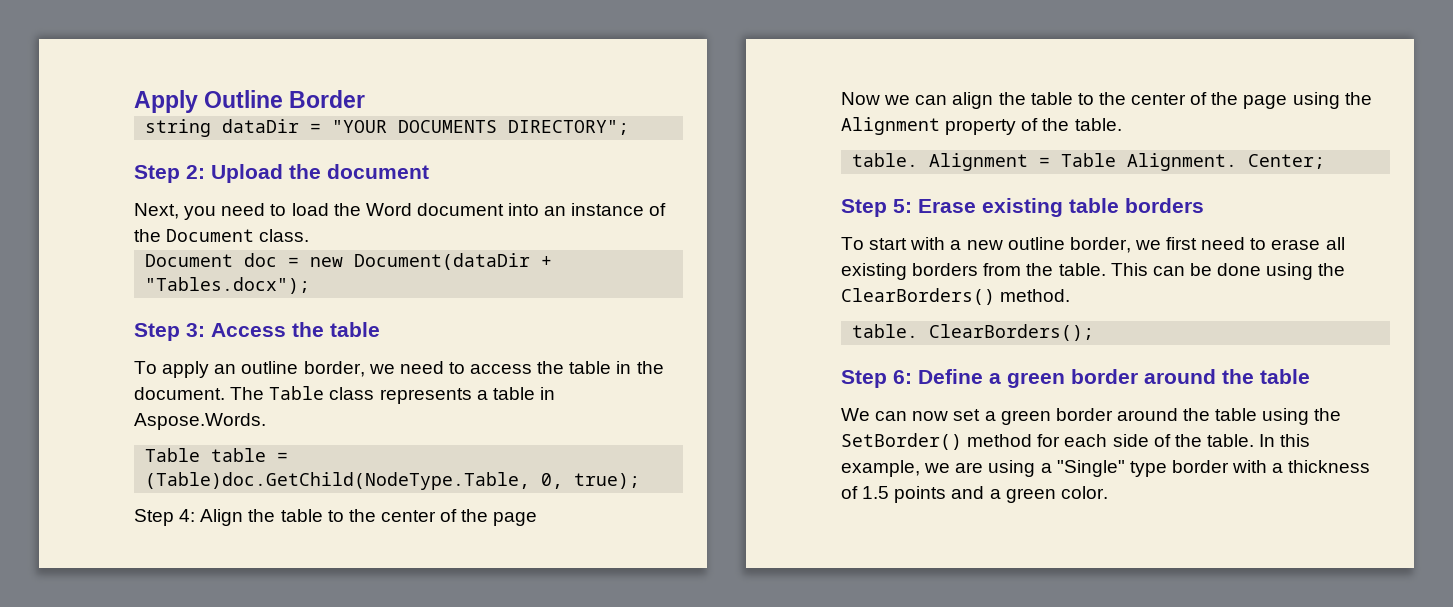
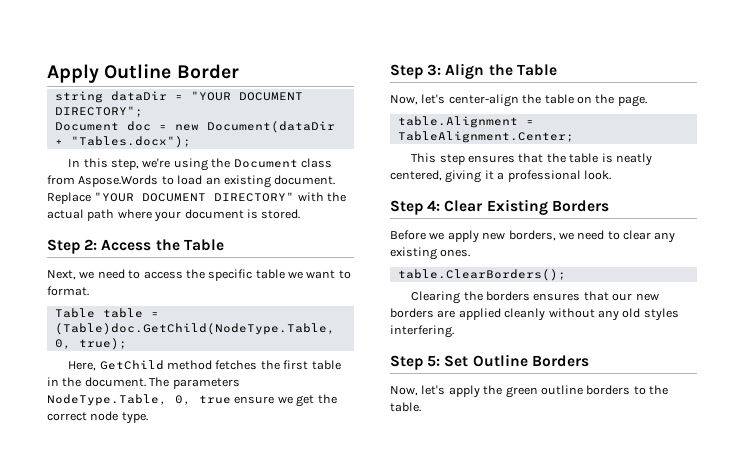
[398,120,498,133] DOCUMENTS -> [238,92,303,101] DOCUMENT
[134,164,429,183] [134,203,667,220] [134,229,310,242] // Step 2: Upload the document // Next, you need to load the Word document into an instance of the Document class. -> (143, 111) none
[134,323,205,341] // Step 3: -> [68,158,332,171] [47,175,336,188] [47,192,347,204] [47,209,301,222] [47,239,98,254] // In this step, we're using the Document class from Aspose.Words to load an existing document. Replace "YOUR DOCUMENT DIRECTORY" with the actual path where your document is stored. // Step 2:
[330,322,380,337] [134,361,365,378] table // To apply an outline border, -> [183,239,224,251] [47,270,76,280] Table // Next,
[569,361,664,374] [134,386,555,404] [134,413,266,430] table in the document. The Table class represents a table in Aspose.Words. -> [208,269,351,281] [47,286,89,296] specific table we want to format.
[134,509,538,526] [841,92,1372,109] [841,117,1122,135] [852,153,1326,171] [841,198,1204,217] [841,237,1345,253] [841,263,1346,280] [841,288,1071,305] [852,324,1095,341] [841,369,1310,388] [841,408,1342,425] [841,433,1311,450] [841,460,1371,477] [841,486,1108,503] Step 4: Align the table to the center of the page // Now we can align the table to the center of the page using the Alignment property of the table. // table. Alignment = Table Alignment. Center; // Step 5: Erase existing table borders // To start with a new outline border, we first need to erase all existing borders from the table. This can be done using the ClearBorders() method. // table. ClearBorders(); // Step 6: Define a green border around the table // We can now set a green border around the table using the SetBorder() method for each side of the table. In this example, we are using a "Single" type border with a thickness of 1.5 points and a green color. -> [68,360,341,371] [47,377,240,389] [47,394,337,407] [47,411,148,424] [390,63,557,79] [390,94,647,107] [397,116,534,128] [397,131,574,143] [411,153,652,166] [390,170,611,183] [390,199,609,215] [390,230,676,243] [390,247,471,260] [397,269,566,281] [411,291,659,304] [390,308,679,321] [390,325,454,338] [390,354,589,370] [390,385,668,398] [390,402,421,412] Here, GetChild method fetches the first table in the document. The parameters NodeType.Table, 0, true ensure we get the correct node type. // Step 3: Align the Table // Now, let's center-align the table on the page. // table.Alignment = TableAlignment.Center; // This step ensures that the table is neatly centered, giving it a professional look. // Step 4: Clear Existing Borders // Before we apply new borders, we need to clear any existing ones. // table.ClearBorders(); // Clearing the borders ensures that our new borders are applied cleanly without any old styles interfering. // Step 5: Set Outline Borders // Now, let's apply the green outline borders to the table.

